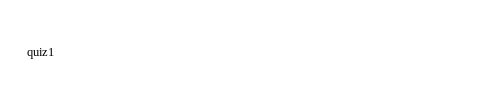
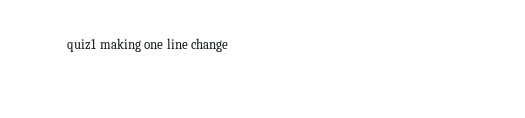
(54, 53) none -> [99,38,229,52] making one line change

